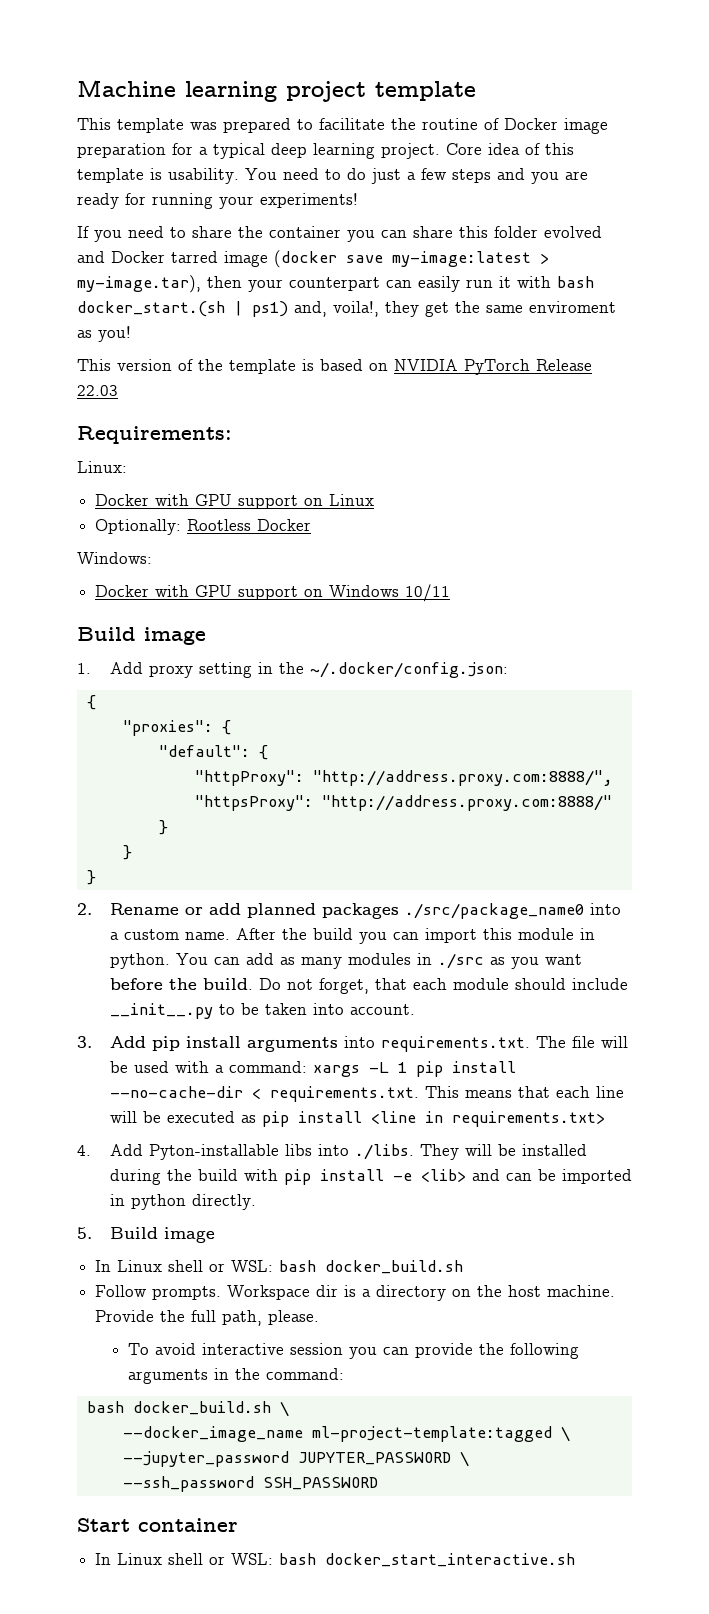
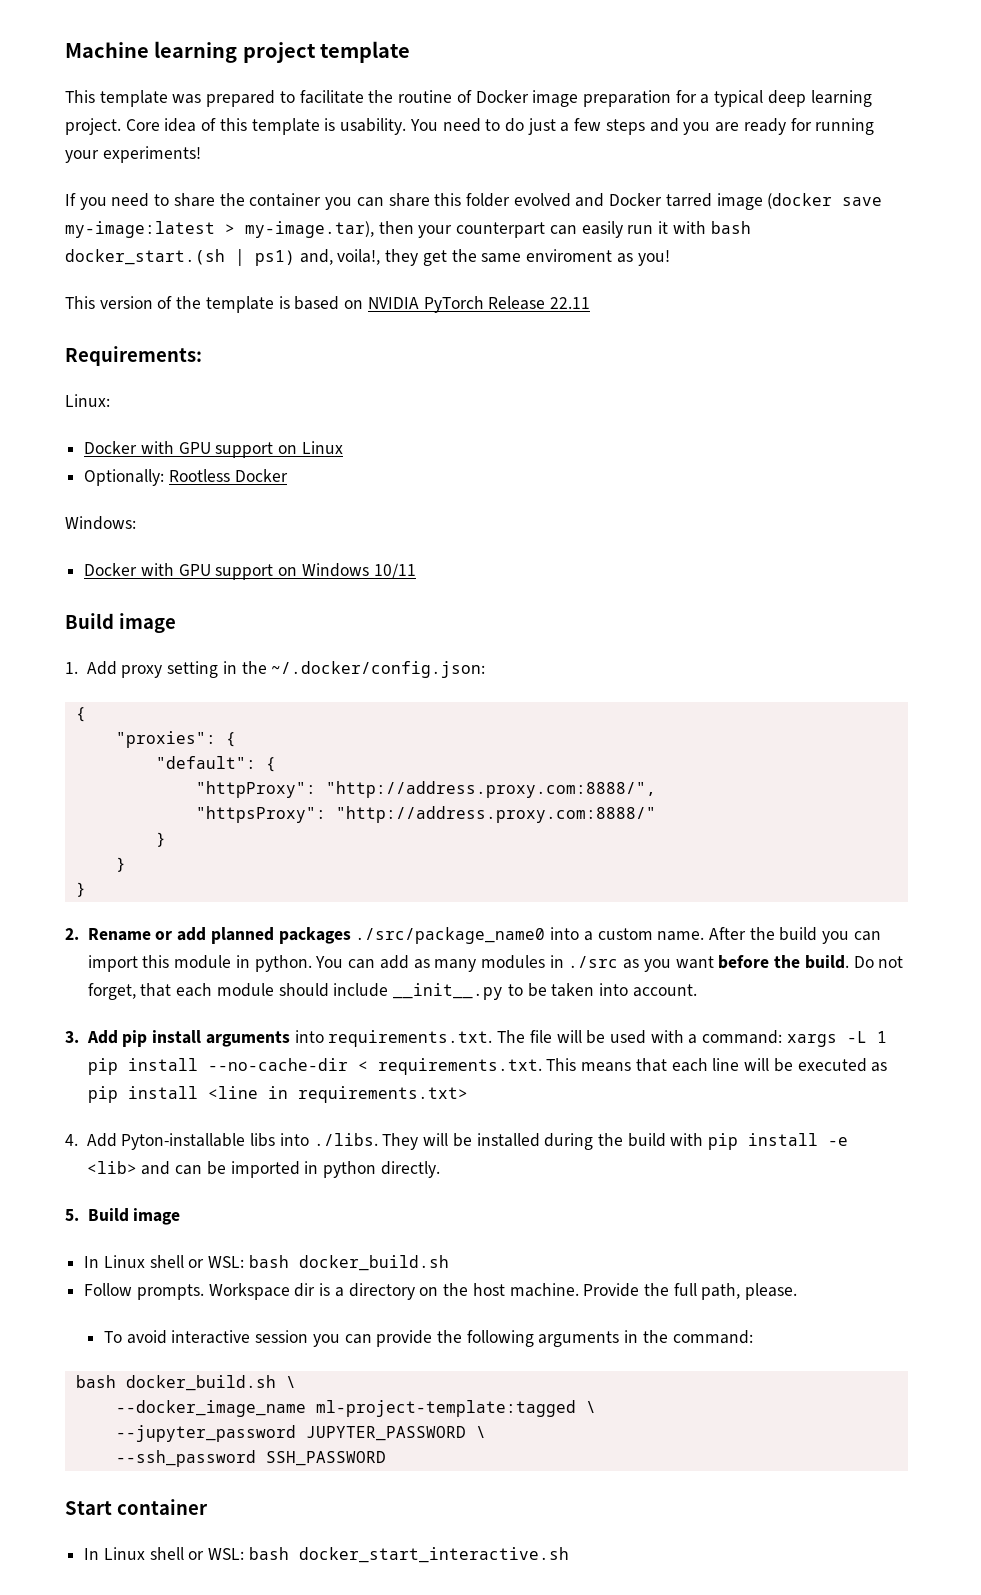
[77,385,118,396] 22.03 -> [549,297,590,309] 22.11

